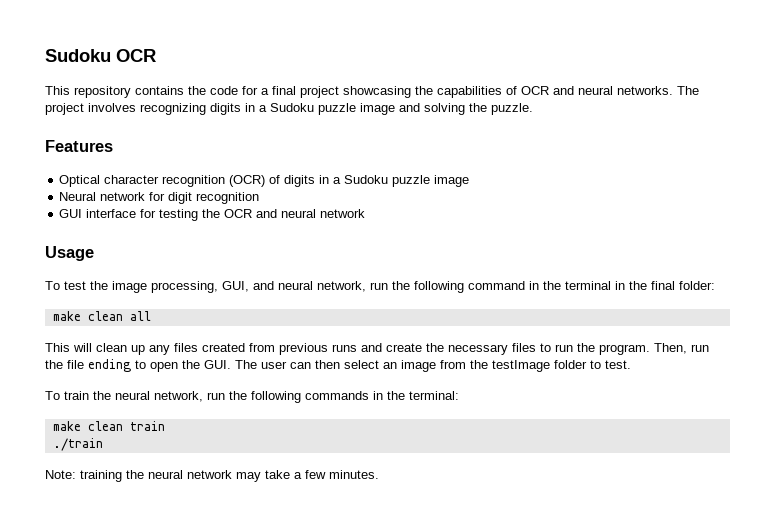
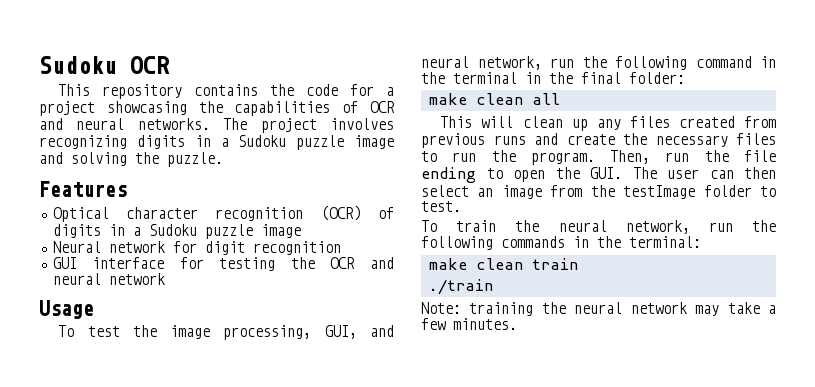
[272,86,296,95] final -> (394, 91) none

